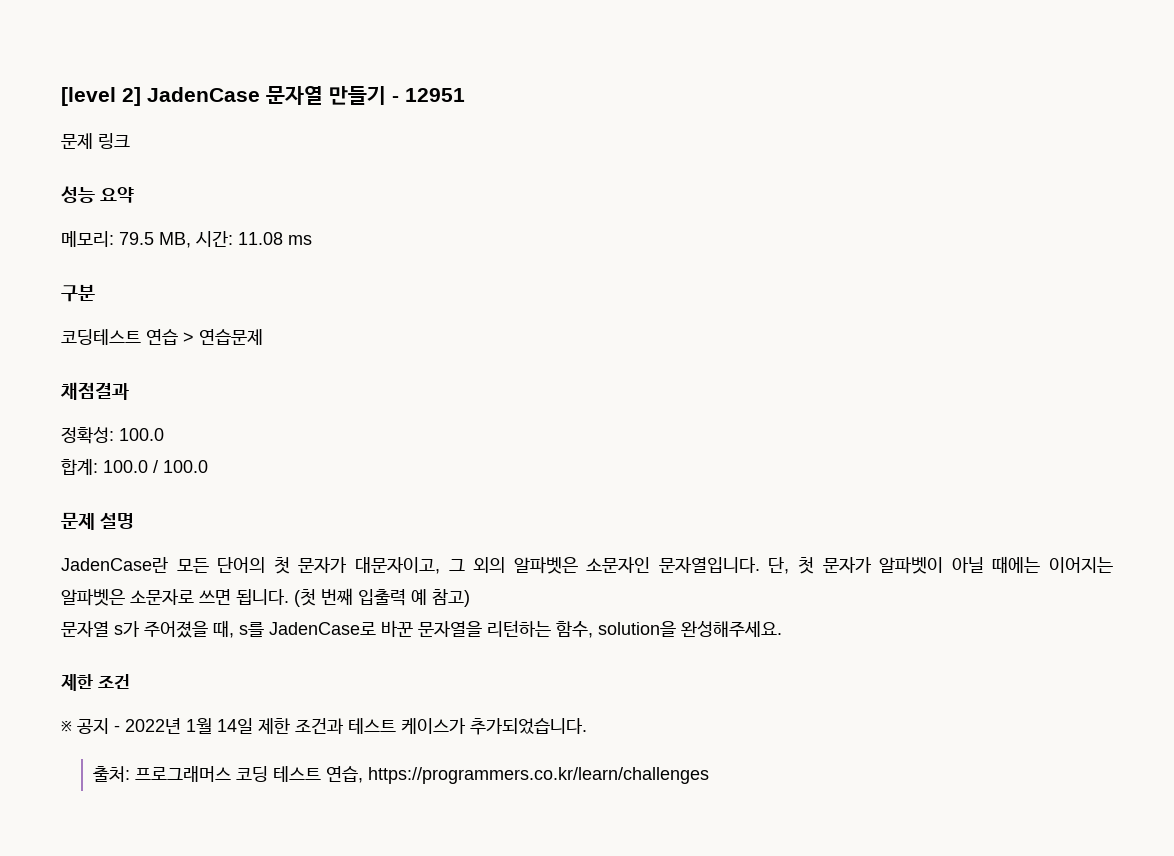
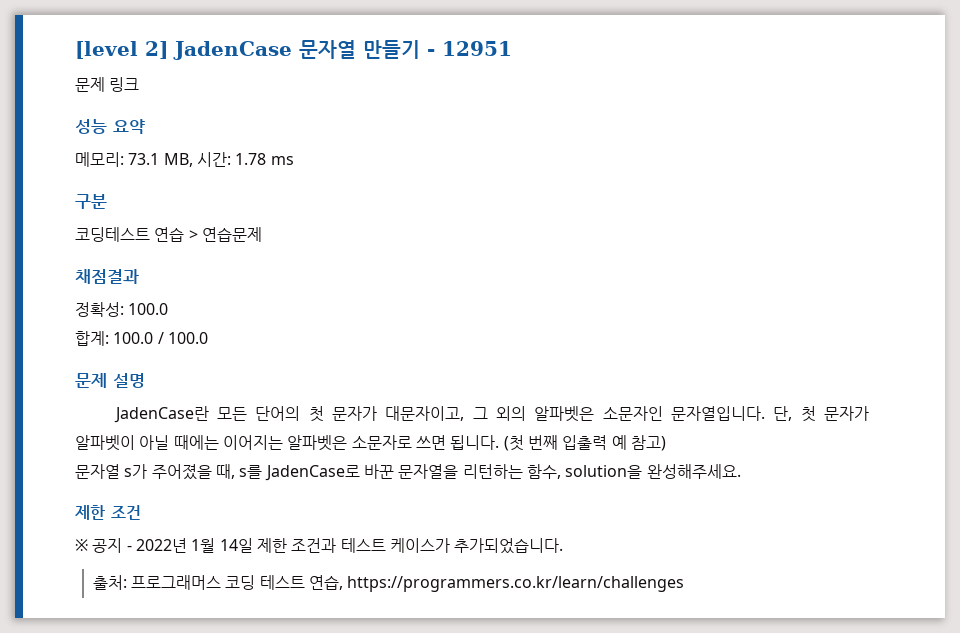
[119,232,154,245] 79.5 -> [128,153,160,165] 73.1
[238,232,283,245] 11.08 -> [235,153,267,165] 1.78

